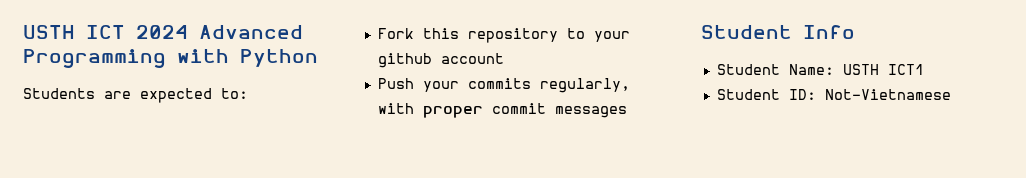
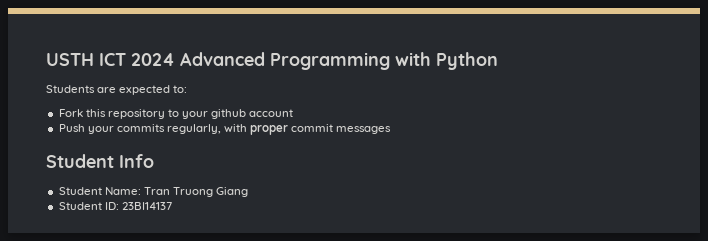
[842,64,924,75] USTH ICT1 -> [143,187,249,197] Tran Truong Giang
[824,89,951,100] Not-Vietnamese -> [121,202,172,210] 23BI14137

